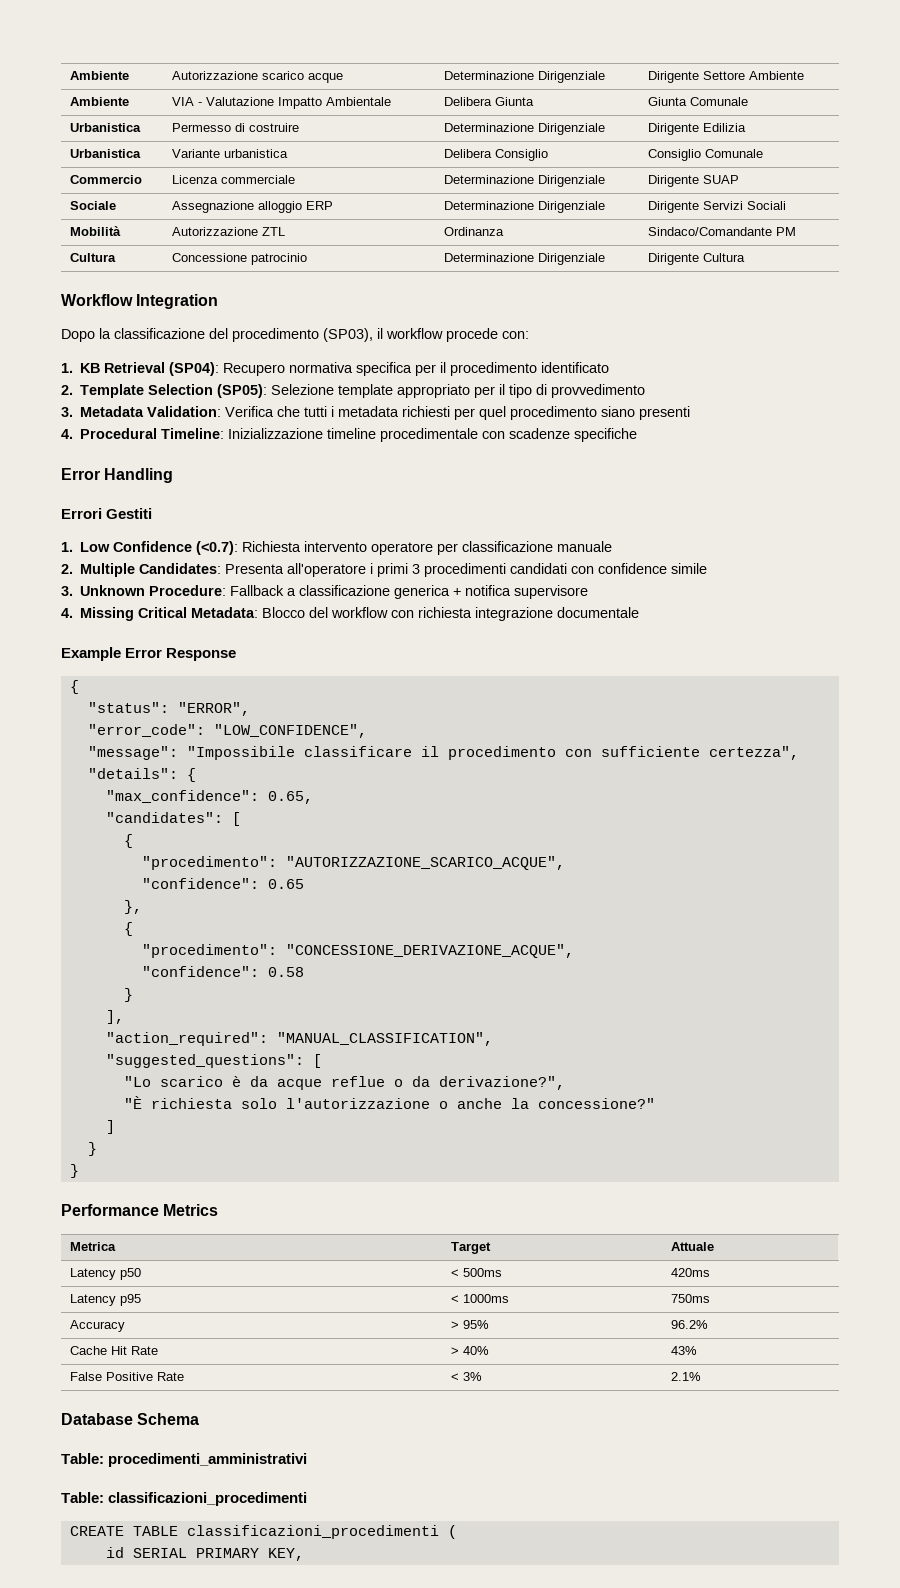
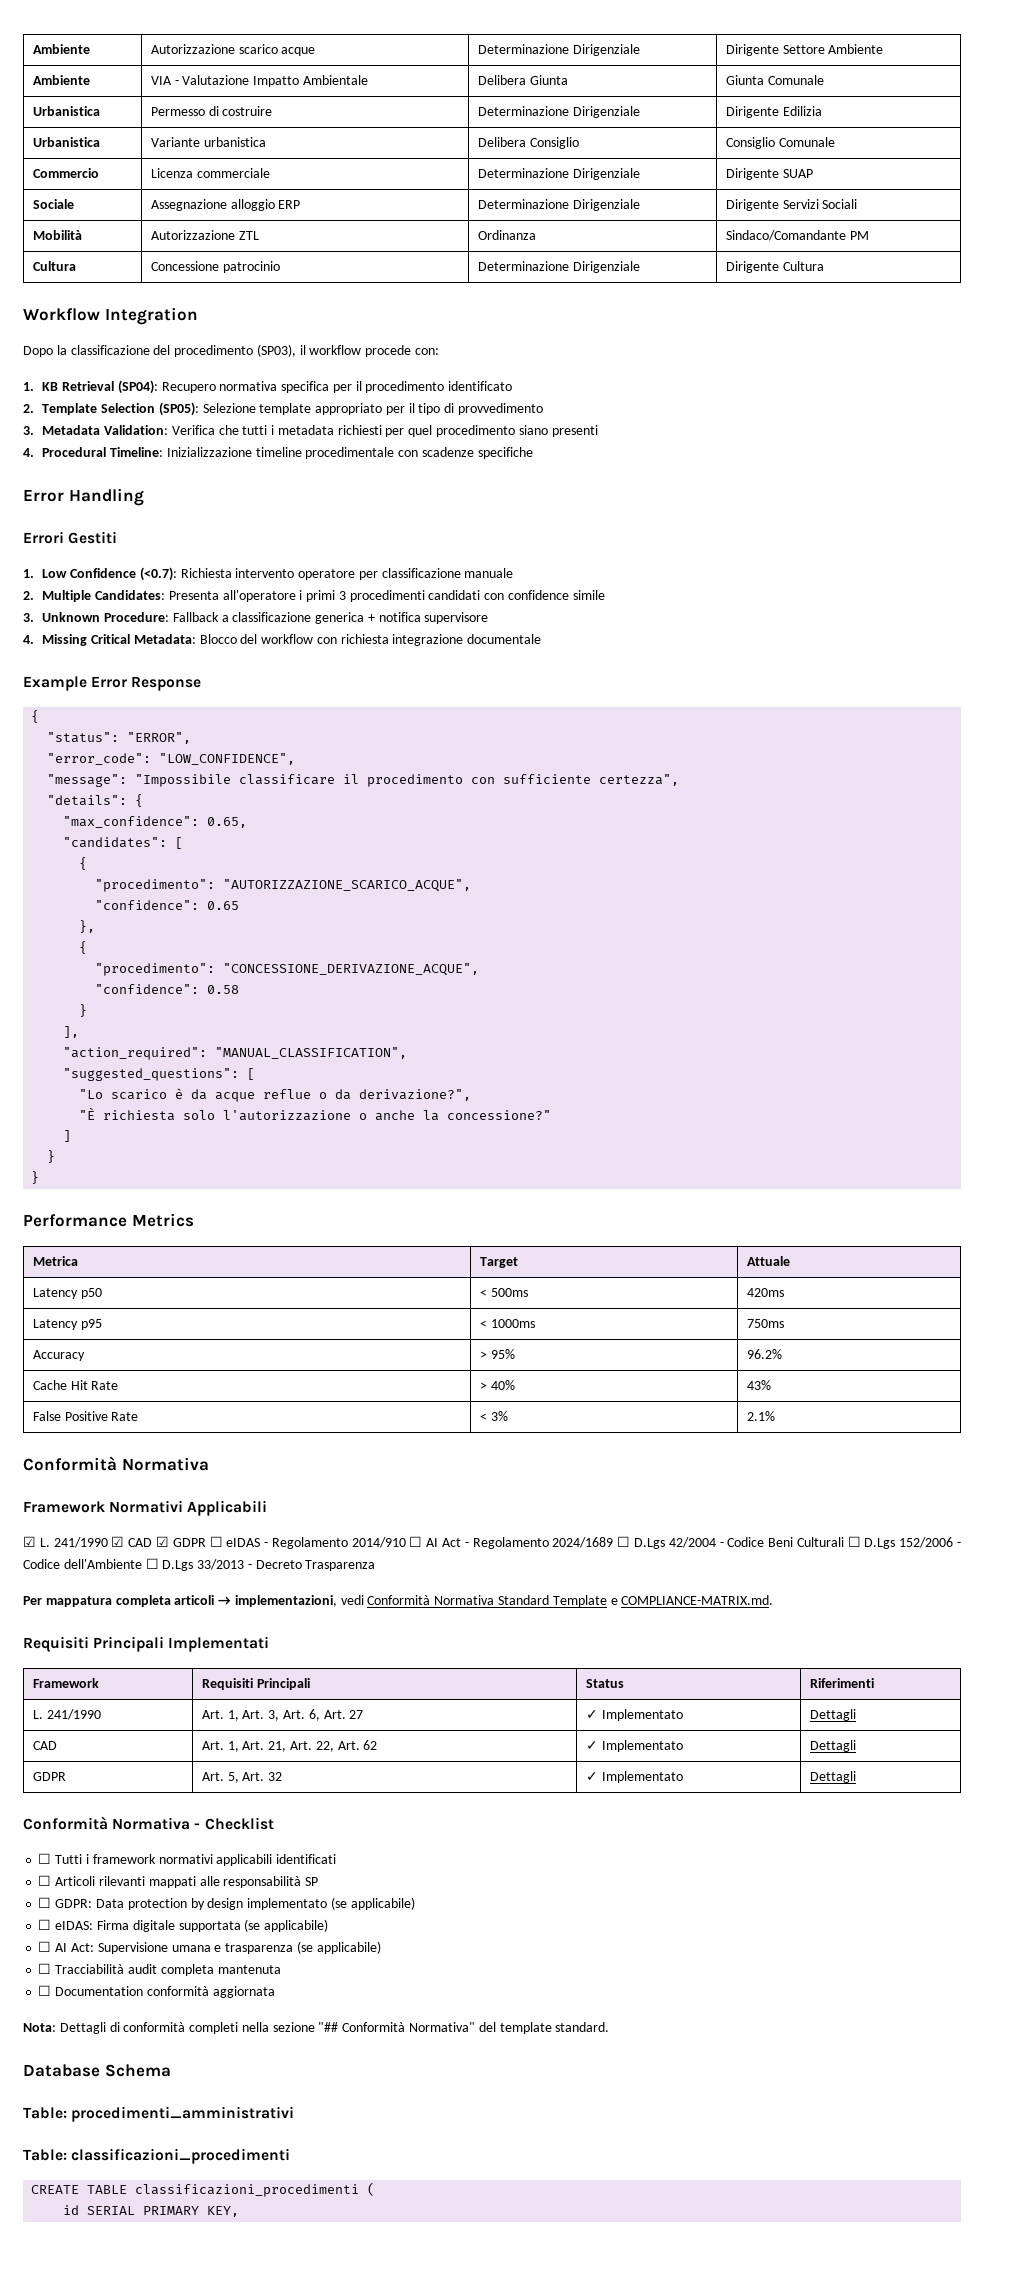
(701, 1376) none -> [23,1456,209,1471] [23,1500,268,1516] [23,1536,962,1549] [23,1558,376,1571] [23,1595,774,1607] [23,1636,270,1652] [32,1678,99,1688] [201,1678,310,1690] [585,1679,624,1688] [809,1678,874,1688] [32,1709,101,1720] [201,1709,364,1721] [585,1709,683,1721] [809,1709,856,1721] [32,1741,57,1750] [201,1740,378,1752] [585,1740,683,1752] [809,1740,856,1752] [32,1772,66,1781] [201,1772,283,1783] [585,1771,683,1783] [809,1771,856,1783] [23,1816,274,1830] [38,1853,337,1866] [38,1875,319,1888] [38,1897,415,1910] [38,1919,329,1932] [38,1941,381,1954] [38,1963,281,1976] [38,1985,275,1998] [23,2022,610,2034] // Conformità Normativa // Framework Normativi Applicabili // ☑ L. 241/1990 ☑ CAD ☑ GDPR ☐ eIDAS - Regolamento 2014/910 ☐ AI Act - Regolamento 2024/1689 ☐ D.Lgs 42/2004 - Codice Beni Culturali ☐ D.Lgs 152/2006 - Codice dell'Ambiente ☐ D.Lgs 33/2013 - Decreto Trasparenza // Per mappatura completa articoli → implementazioni, vedi Conformità Normativa Standard Template e COMPLIANCE-MATRIX.md. // Requisiti Principali Implementati // Framework | Requisiti Principali | Status | Riferimenti // L. 241/1990 | Art. 1, Art. 3, Art. 6, Art. 27 | ✓ Implementato | Dettagli // CAD | Art. 1, Art. 21, Art. 22, Art. 62 | ✓ Implementato | Dettagli // GDPR | Art. 5, Art. 32 | ✓ Implementato | Dettagli // Conformità Normativa - Checklist // ☐ Tutti i framework normativi applicabili identificati // ☐ Articoli rilevanti mappati alle responsabilità SP // ☐ GDPR: Data protection by design implementato (se applicabile) // ☐ eIDAS: Firma digitale supportata (se applicabile) // ☐ AI Act: Supervisione umana e trasparenza (se applicabile) // ☐ Tracciabilità audit completa mantenuta // ☐ Documentation conformità aggiornata // Nota: Dettagli di conformità completi nella sezione "## Conformità Normativa" del template standard.

